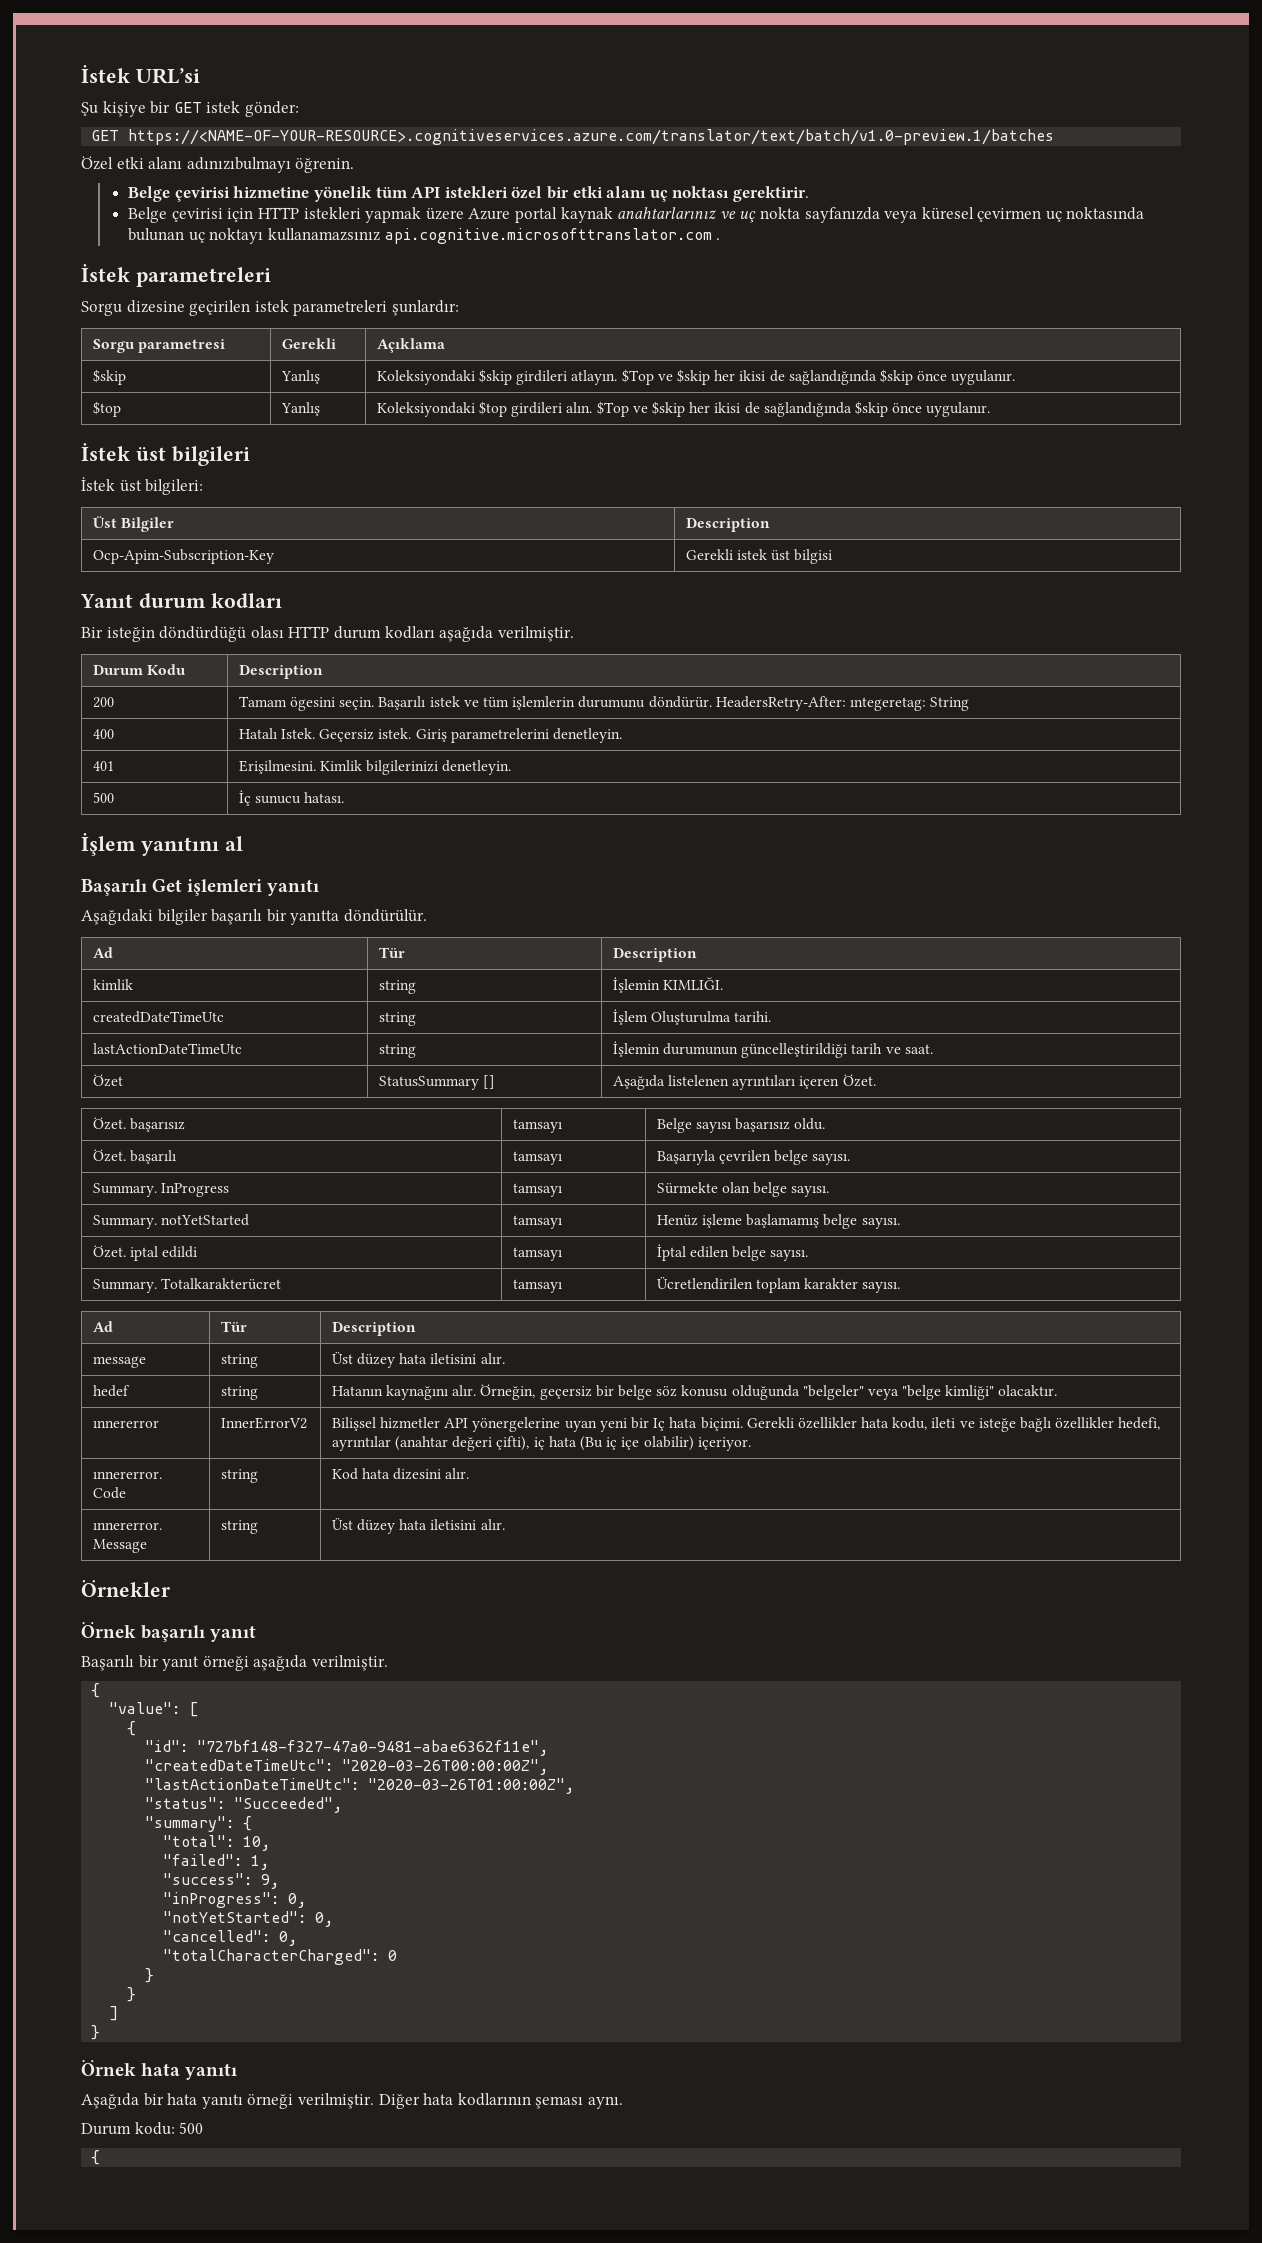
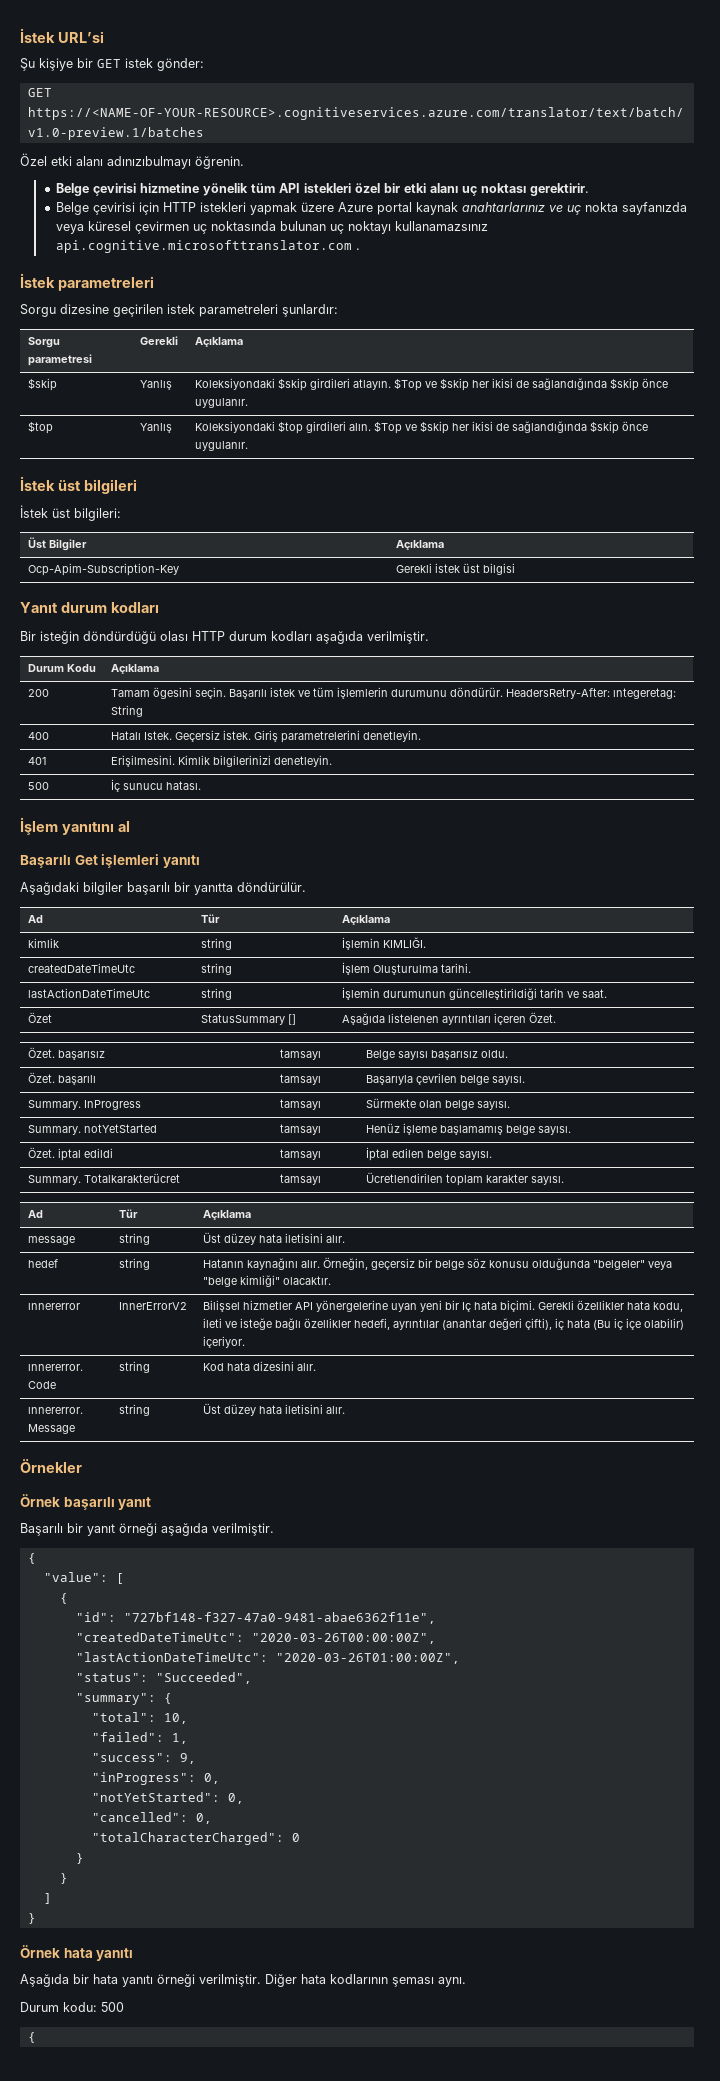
[685,518,770,532] Description -> [395,540,444,550] Açıklama
[238,665,323,679] Description -> [110,664,159,674] Açıklama
[612,948,697,962] Description -> [341,915,390,925] Açıklama
[331,1322,416,1336] Description -> [202,1210,251,1220] Açıklama

